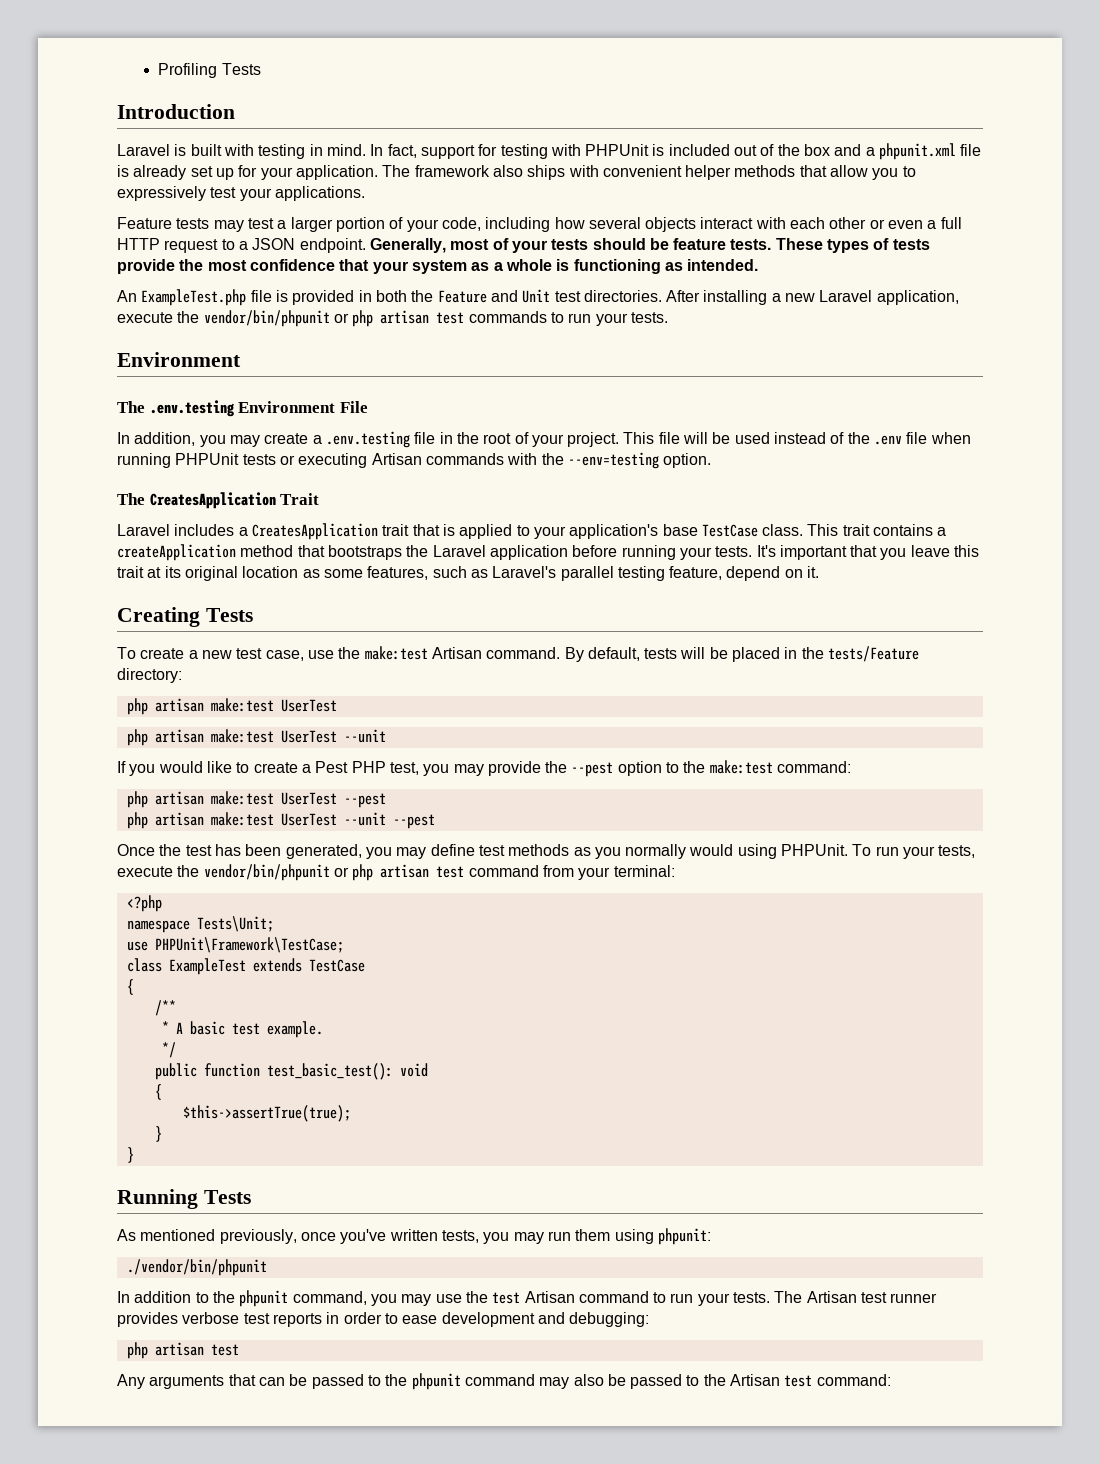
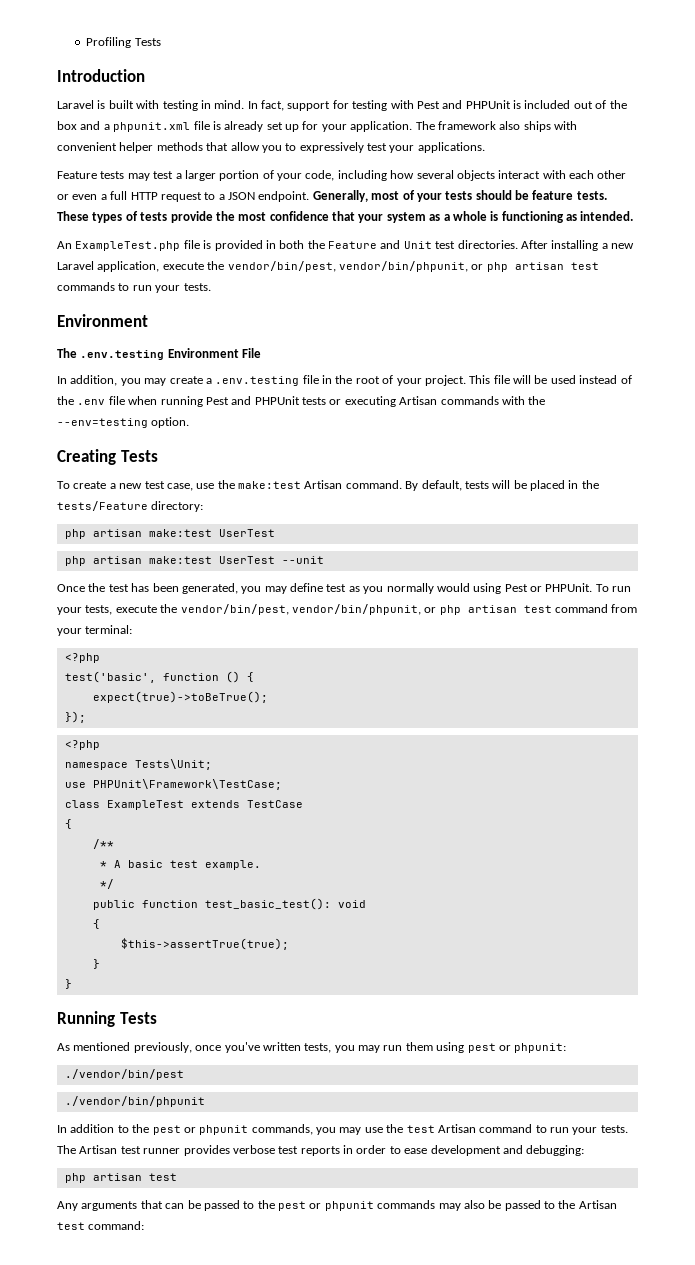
(581, 150) none -> [416,100,463,109] Pest and
[203,310,330,327] vendor/bin/phpunit -> [227,261,468,272] vendor/bin/pest, vendor/bin/phpunit,
(171, 460) none -> [205,396,252,405] Pest and
[117,492,320,509] [117,523,947,540] [117,544,980,561] [117,566,820,581] // The CreatesApplication Trait // Laravel includes a CreatesApplication trait that is applied to your application's base TestCase class. This trait contains a createApplication method that bootstraps the Laravel application before running your tests. It's important that you leave this trait at its original location as some features, such as Laravel's parallel testing feature, depend on it. -> (190, 422) none
[117,760,852,777] [126,791,386,808] [126,812,435,829] // If you would like to create a Pest PHP test, you may provide the --pest option to the make:test command: // php artisan make:test UserTest --pest // php artisan make:test UserTest --unit --pest -> (324, 560) none
[508,844,570,856] methods -> (347, 588) none
(777, 851) none -> [504,584,542,592] Pest or
[203,864,330,881] vendor/bin/phpunit -> [180,604,421,615] vendor/bin/pest, vendor/bin/phpunit,
(162, 903) none -> [64,671,254,683] [92,691,268,703] [64,711,86,723] [64,740,100,750] // test('basic', function () { // expect(true)->toBeTrue(); // }); // <?php
(654, 1236) none -> [467,1043,511,1053] pest or
(711, 1236) none -> [64,1069,184,1080] // ./vendor/bin/pest
[239,1290,367,1307] phpunit command, -> [152,1124,313,1135] pest or phpunit commands,
[411,1373,535,1390] phpunit command -> [278,1200,436,1211] pest or phpunit commands

